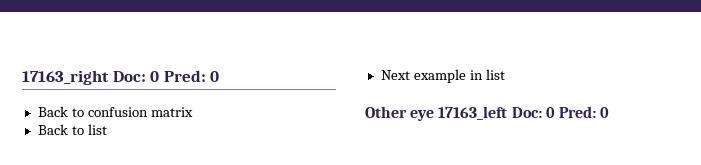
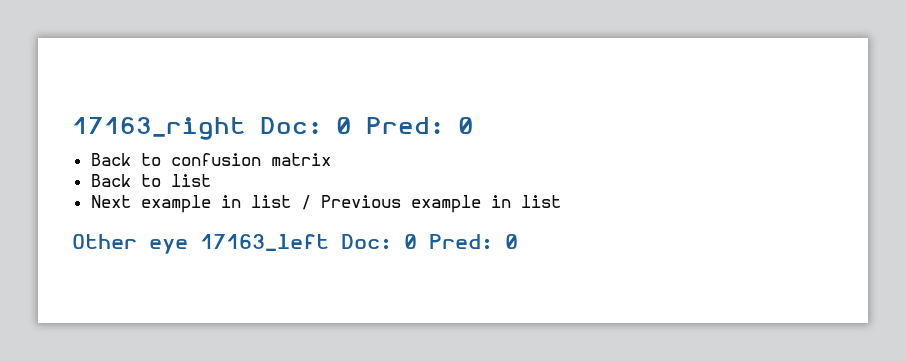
(505, 74) none -> [300,195,561,213] / Previous example in list

